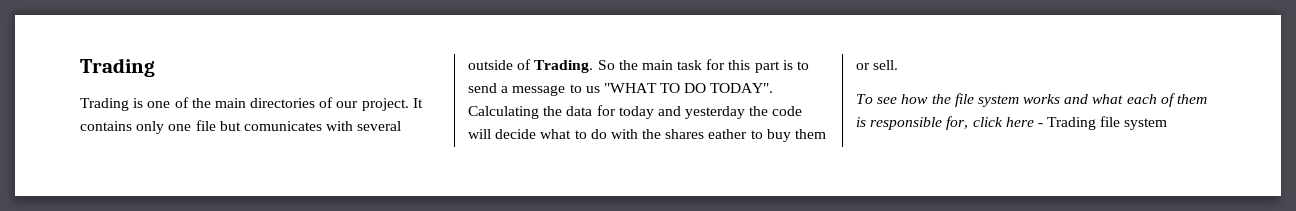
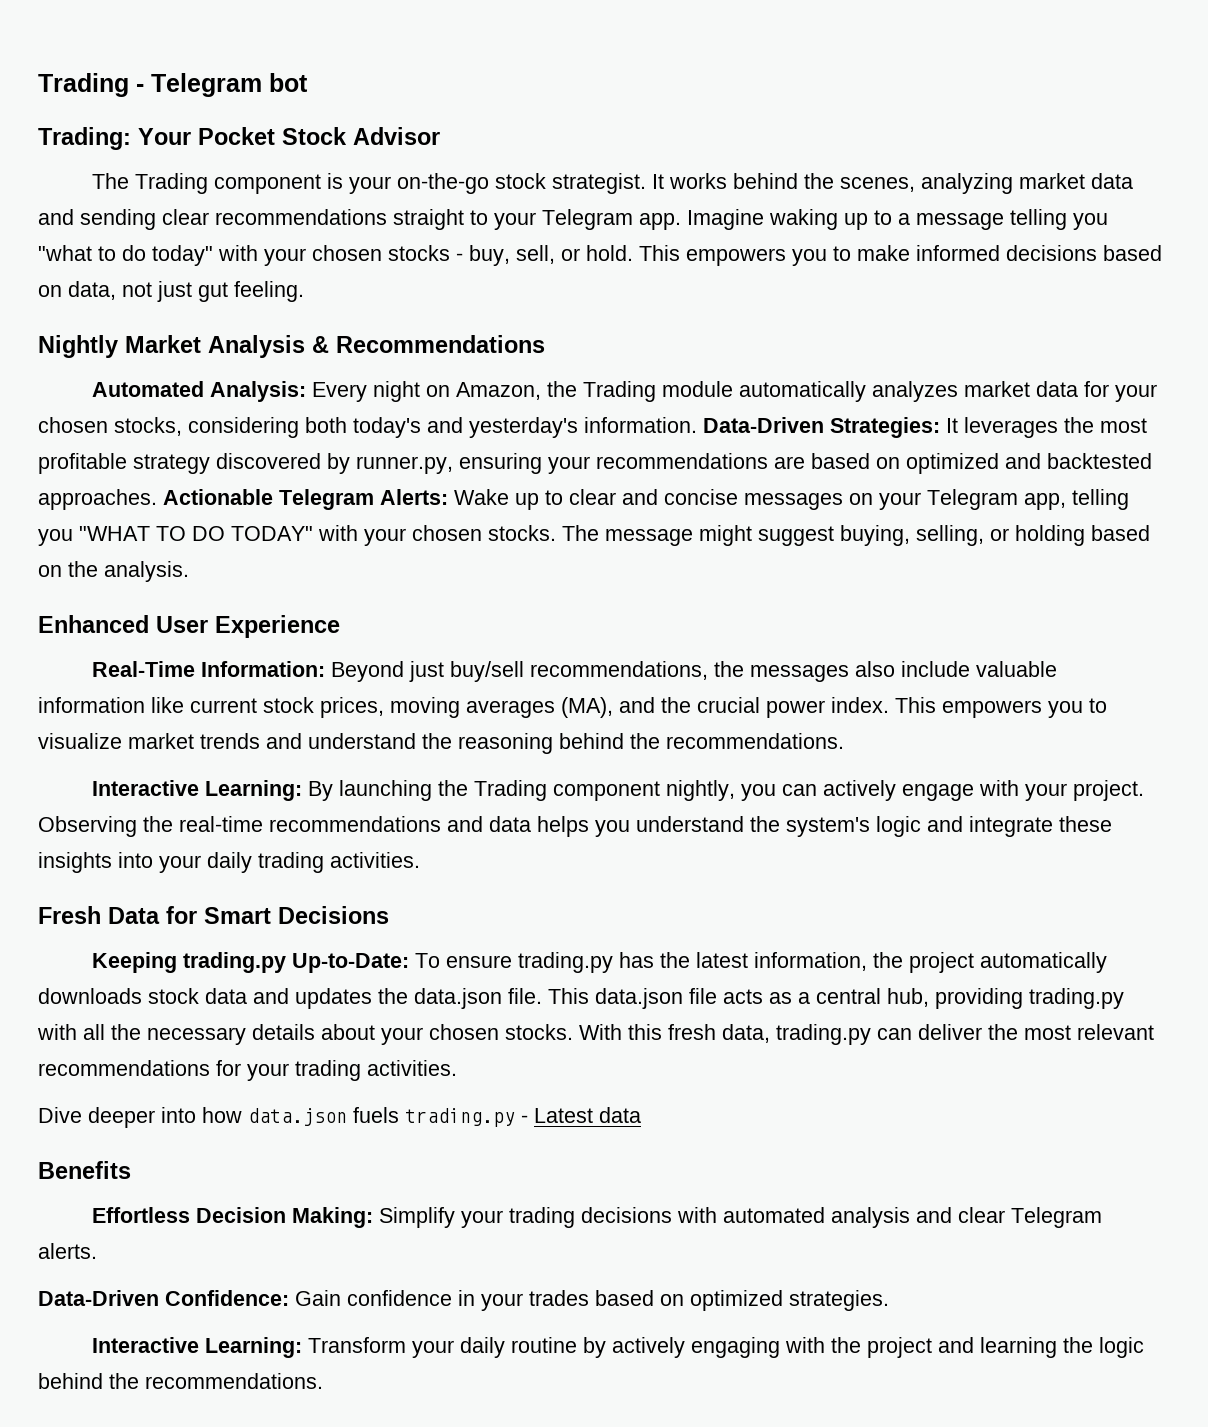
[80,58,155,77] [80,97,423,111] [80,120,402,134] [468,59,810,73] [468,83,774,96] [468,105,803,119] [468,129,827,142] [856,60,899,70] [856,93,1208,107] [856,116,1168,130] Trading // Trading is one of the main directories of our project. It contains only one file but comunicates with several outside of Trading. So the main task for this part is to send a message to us "WHAT TO DO TODAY". Calculating the data for today and yesterday the code will decide what to do with the shares eather to buy them or sell. // To see how the file system works and what each of them is responsible for, click here - Trading file system -> [38,73,308,97] [38,127,440,150] [91,173,1133,194] [38,209,1108,230] [38,245,1162,266] [38,281,304,302] [38,335,545,358] [91,381,1157,402] [38,417,1147,438] [38,453,1152,474] [38,489,1129,510] [38,525,1150,546] [38,561,189,582] [38,615,340,638] [91,661,1057,682] [38,697,1107,718] [38,733,844,754] [91,780,1144,801] [38,816,1112,837] [38,852,420,873] [38,906,389,924] [91,952,1107,973] [38,988,1124,1009] [37,1024,1154,1045] [38,1060,457,1081] [38,1107,641,1128] [38,1161,131,1179] [91,1207,1102,1228] [38,1243,97,1259] [38,1290,889,1311] [91,1337,1144,1358] [38,1373,323,1389] Trading - Telegram bot // Trading: Your Pocket Stock Advisor // The Trading component is your on-the-go stock strategist. It works behind the scenes, analyzing market data and sending clear recommendations straight to your Telegram app. Imagine waking up to a message telling you "what to do today" with your chosen stocks - buy, sell, or hold. This empowers you to make informed decisions based on data, not just gut feeling. // Nightly Market Analysis & Recommendations // Automated Analysis: Every night on Amazon, the Trading module automatically analyzes market data for your chosen stocks, considering both today's and yesterday's information. Data-Driven Strategies: It leverages the most profitable strategy discovered by runner.py, ensuring your recommendations are based on optimized and backtested approaches. Actionable Telegram Alerts: Wake up to clear and concise messages on your Telegram app, telling you "WHAT TO DO TODAY" with your chosen stocks. The message might suggest buying, selling, or holding based on the analysis. // Enhanced User Experience // Real-Time Information: Beyond just buy/sell recommendations, the messages also include valuable information like current stock prices, moving averages (MA), and the crucial power index. This empowers you to visualize market trends and understand the reasoning behind the recommendations. // Interactive Learning: By launching the Trading component nightly, you can actively engage with your project. Observing the real-time recommendations and data helps you understand the system's logic and integrate these insights into your daily trading activities. // Fresh Data for Smart Decisions // Keeping trading.py Up-to-Date: To ensure trading.py has the latest information, the project automatically downloads stock data and updates the data.json file. This data.json file acts as a central hub, providing trading.py with all the necessary details about your chosen stocks. With this fresh data, trading.py can deliver the most relevant recommendations for your trading activities. // Dive deeper into how data.json fuels trading.py - Latest data // Benefits // Effortless Decision Making: Simplify your trading decisions with automated analysis and clear Telegram alerts. // Data-Driven Confidence: Gain confidence in your trades based on optimized strategies. // Interactive Learning: Transform your daily routine by actively engaging with the project and learning the logic behind the recommendations.

